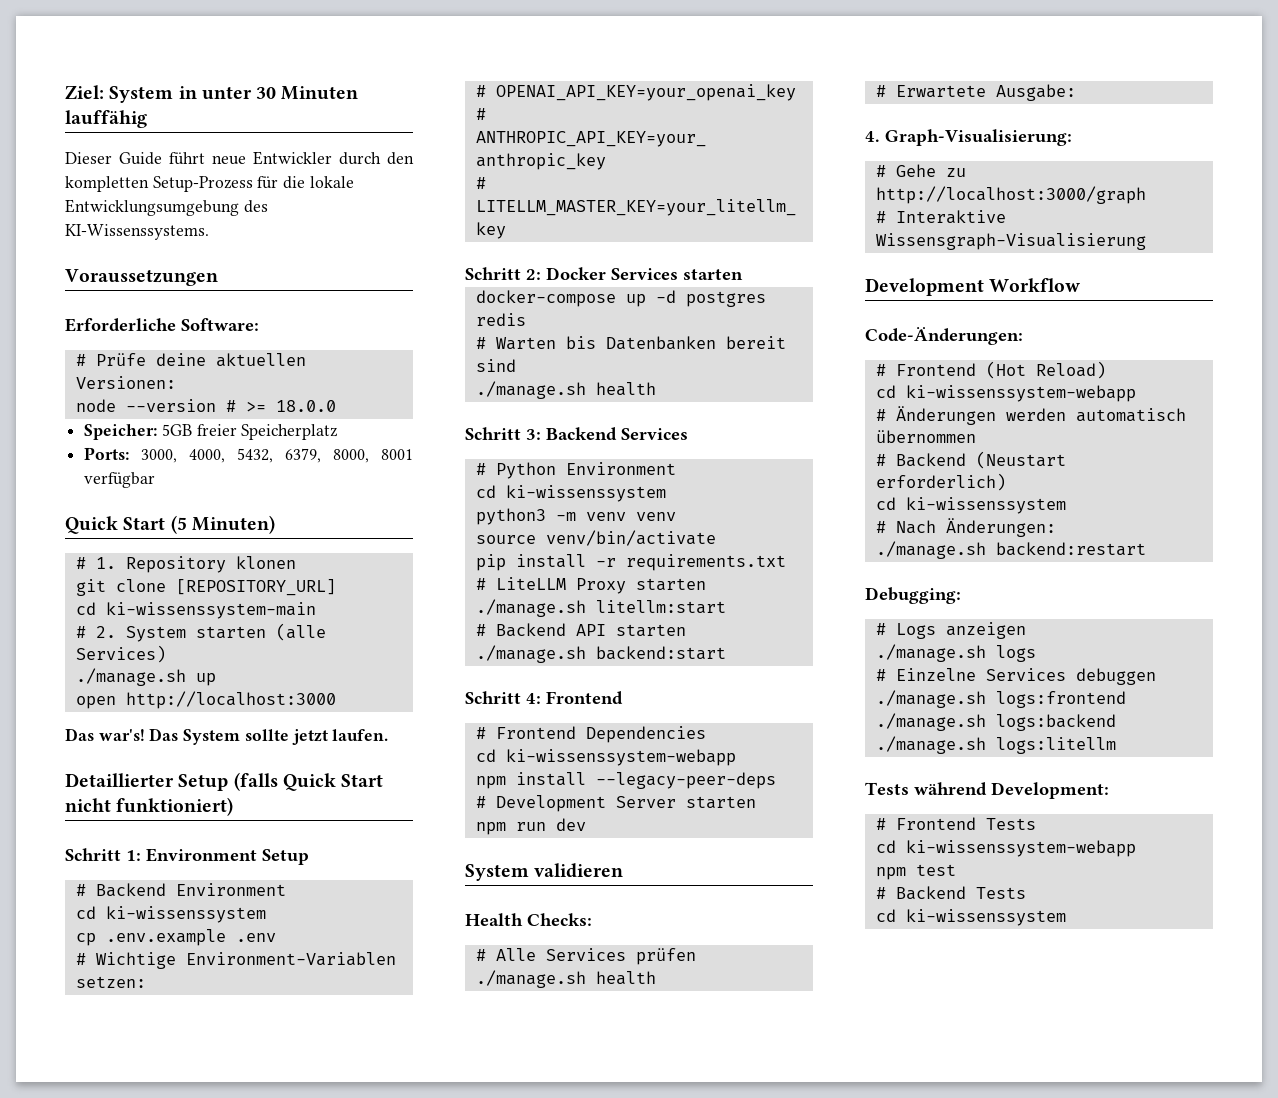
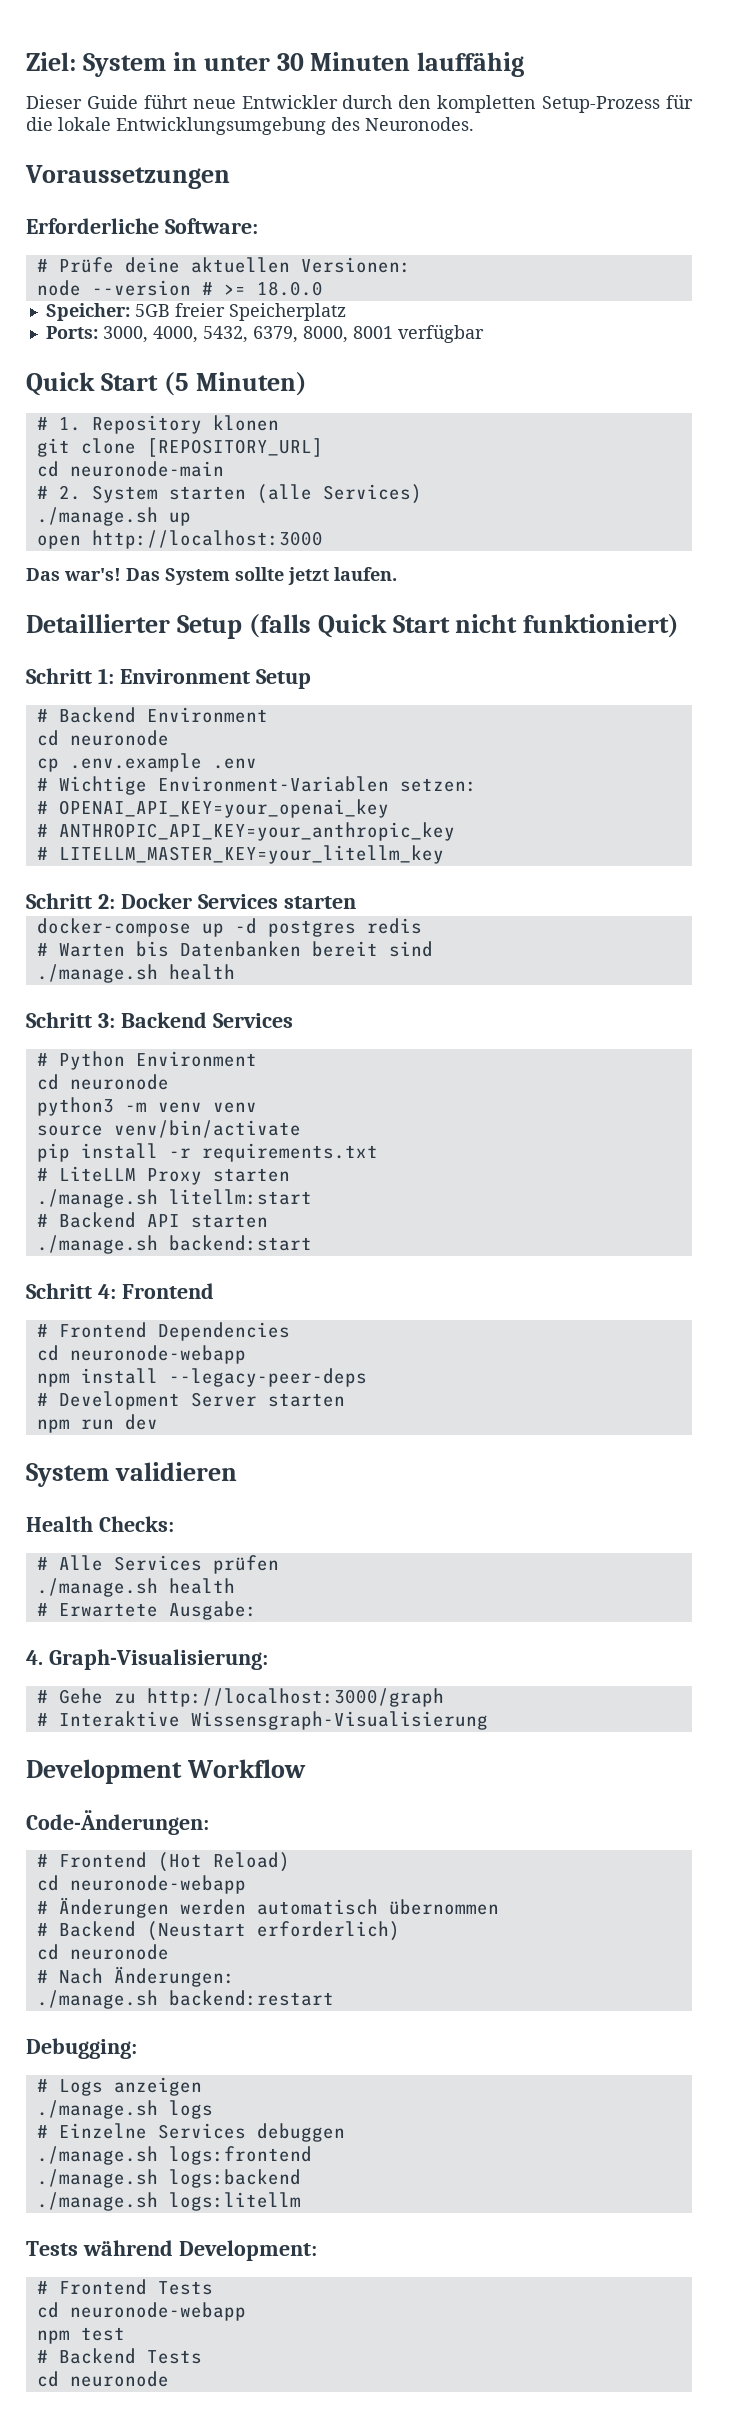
[65,224,209,240] KI-Wissenssystems. -> [365,117,474,131] Neuronodes.
[105,602,316,619] ki-wissenssystem-main -> [69,461,224,477] neuronode-main
[105,906,266,923] ki-wissenssystem -> [69,730,169,746] neuronode
[505,485,666,502] ki-wissenssystem -> [69,1074,169,1090] neuronode
[505,749,736,766] ki-wissenssystem-webapp -> [69,1345,246,1364] neuronode-webapp
[905,385,1136,402] ki-wissenssystem-webapp -> [69,1875,246,1894] neuronode-webapp
[905,497,1066,514] ki-wissenssystem -> [69,1944,169,1960] neuronode
[905,840,1136,857] ki-wissenssystem-webapp -> [69,2302,246,2321] neuronode-webapp
[905,909,1066,926] ki-wissenssystem -> [69,2371,169,2387] neuronode

